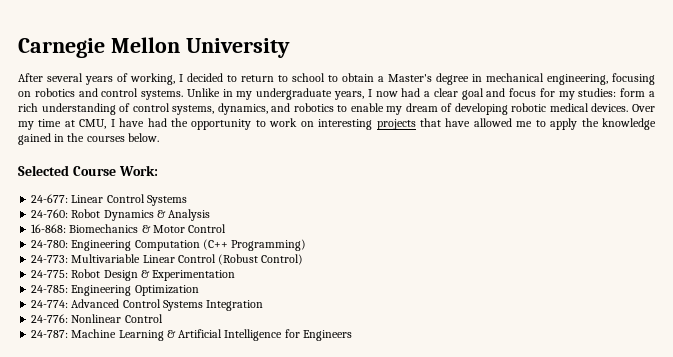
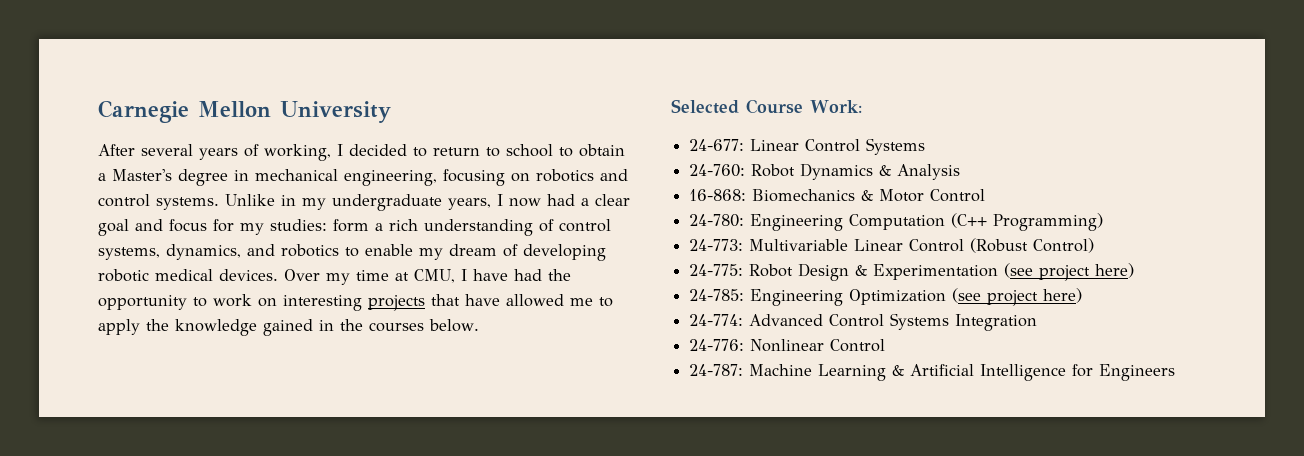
(236, 275) none -> [1004,263,1135,281] (see project here)
(199, 290) none -> [952,288,1083,306] (see project here)

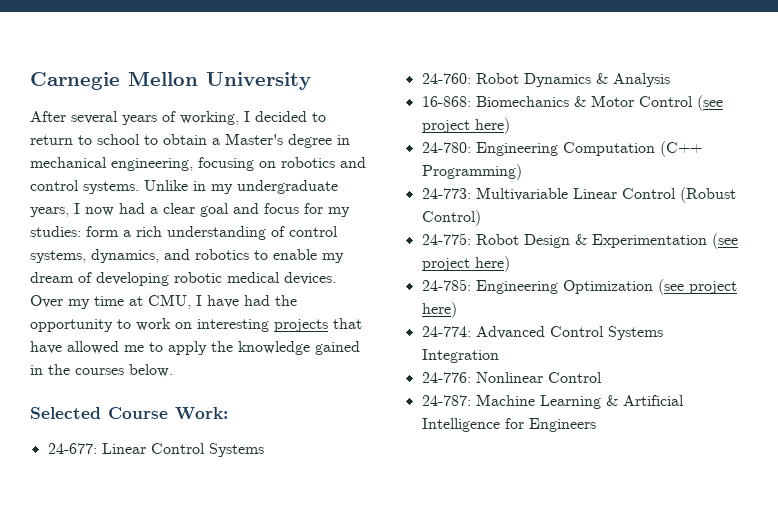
(986, 195) none -> [696,95,723,111] [421,118,510,134] (see project here)

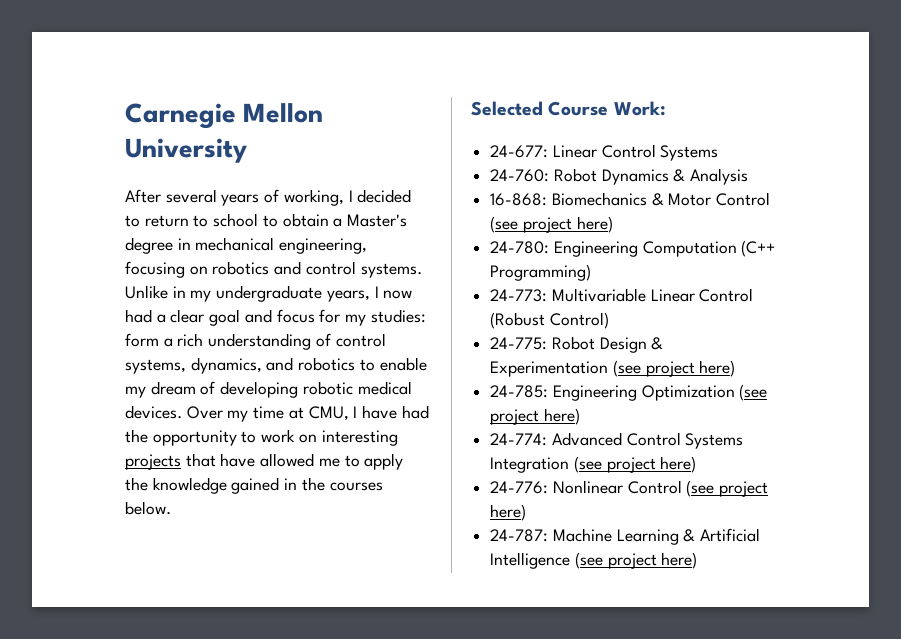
(499, 356) none -> [573,456,697,473] (see project here)
(602, 377) none -> [686,480,769,497] [490,504,527,521] (see project here)
[504,418,596,432] for Engineers -> [574,552,698,569] (see project here)

